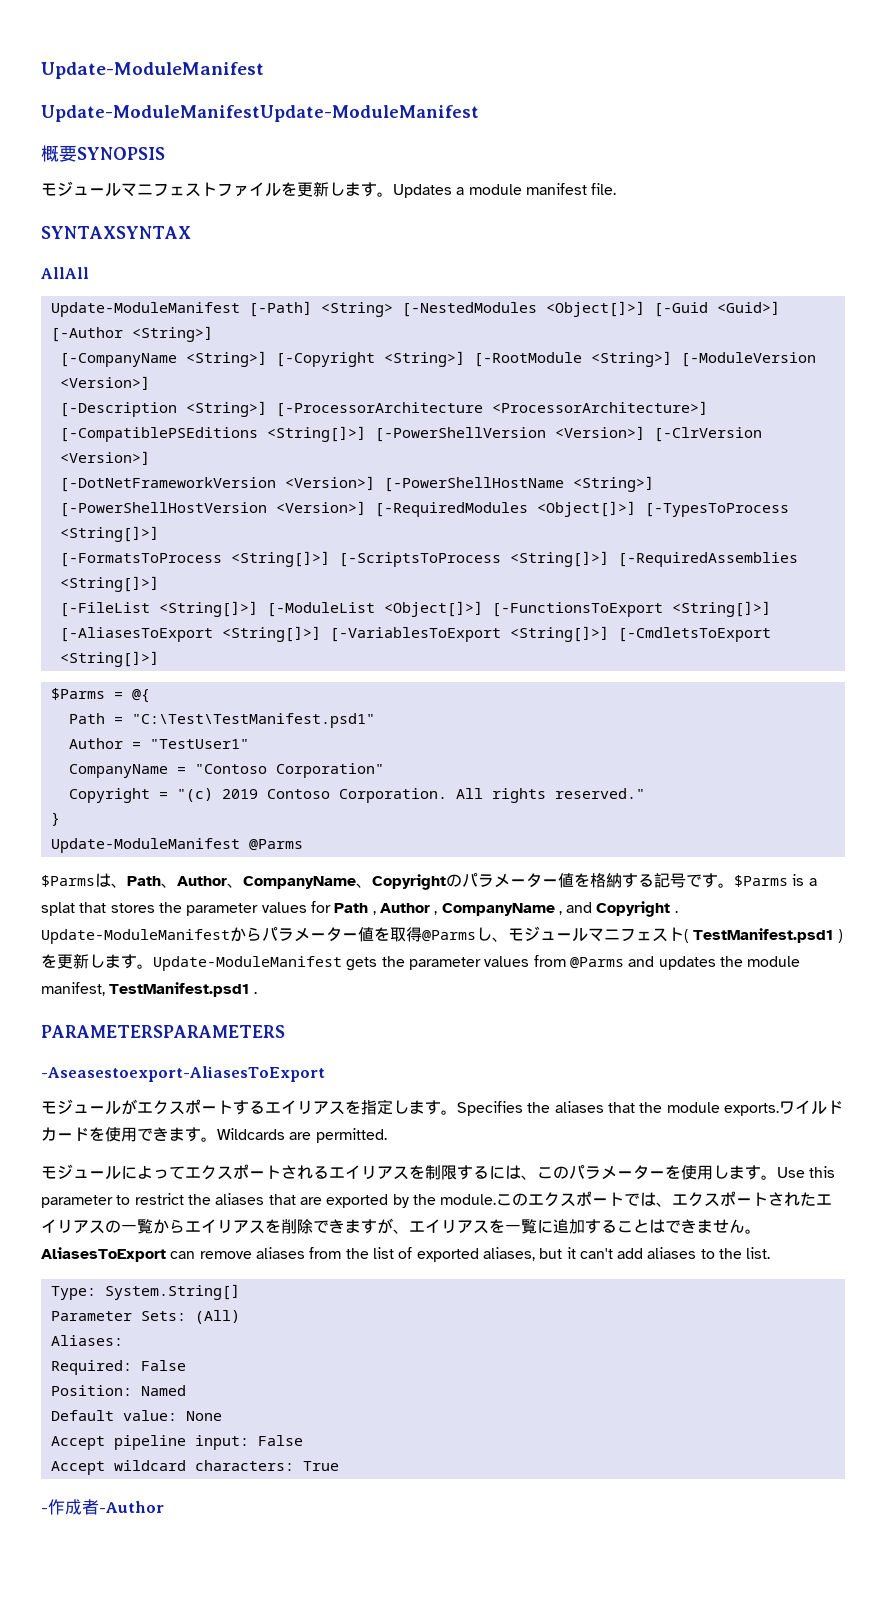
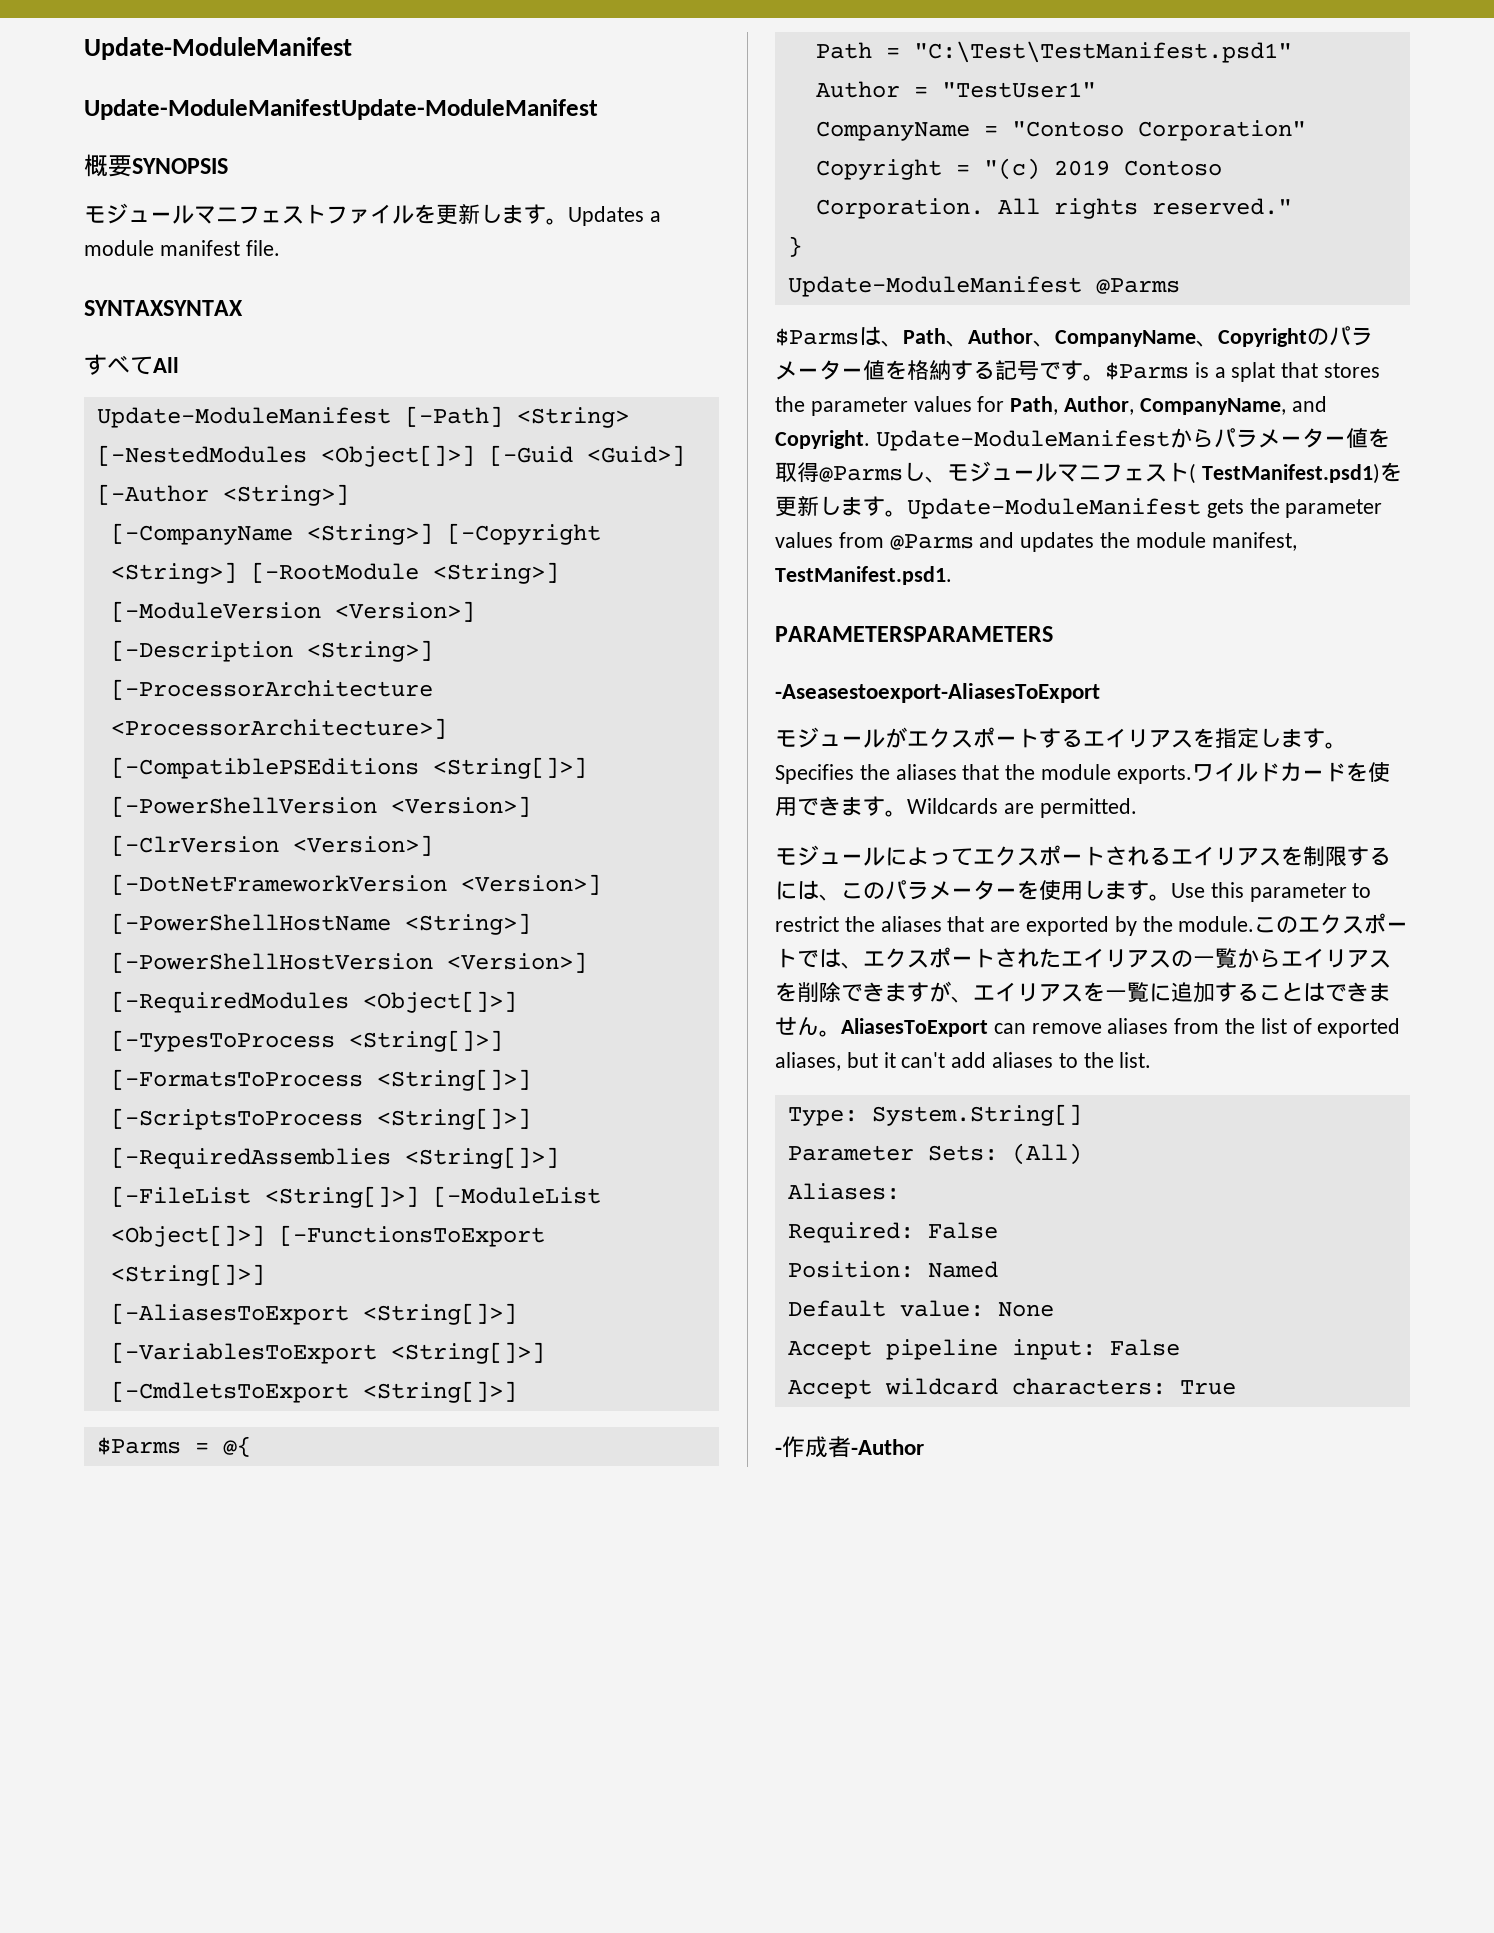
[41,267,89,279] AllAll -> [84,354,179,375] すべてAll
[334,901,678,917] Path , Author , CompanyName , and Copyright . -> [1010,396,1327,415] [775,430,870,449] Path, Author, CompanyName, and Copyright.
[693,928,843,943] TestManifest.psd1 ) -> [1201,463,1380,484] TestManifest.psd1)
[109,982,257,997] TestManifest.psd1 . -> [775,566,952,585] TestManifest.psd1.

